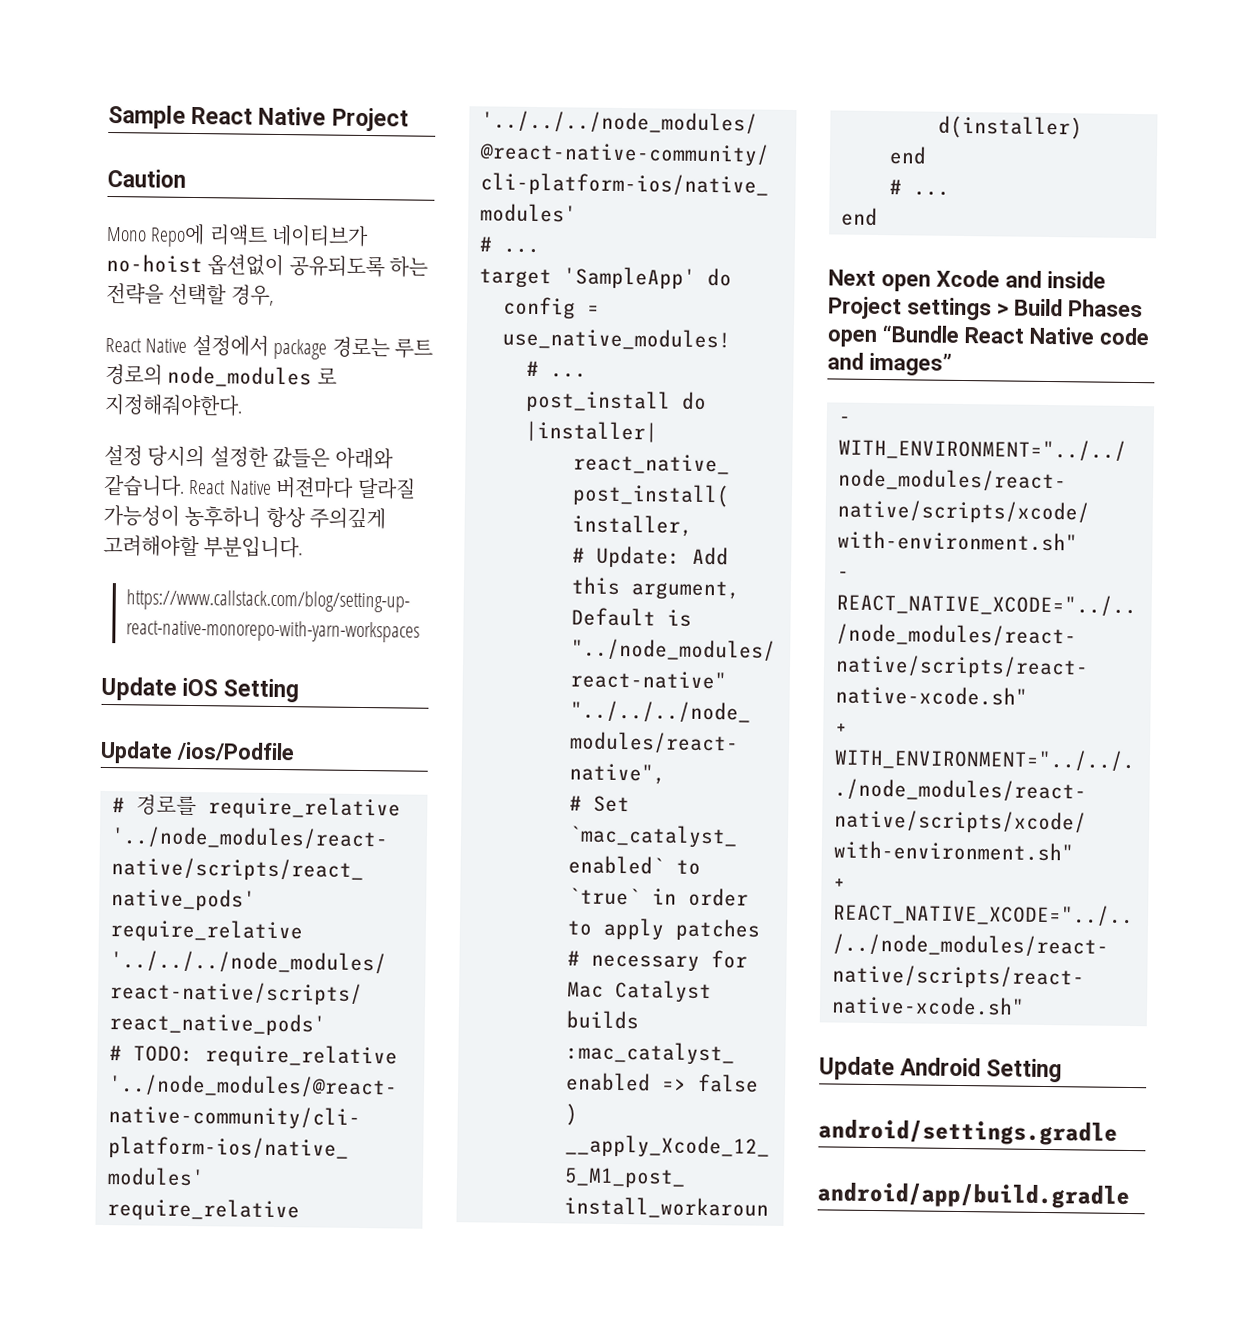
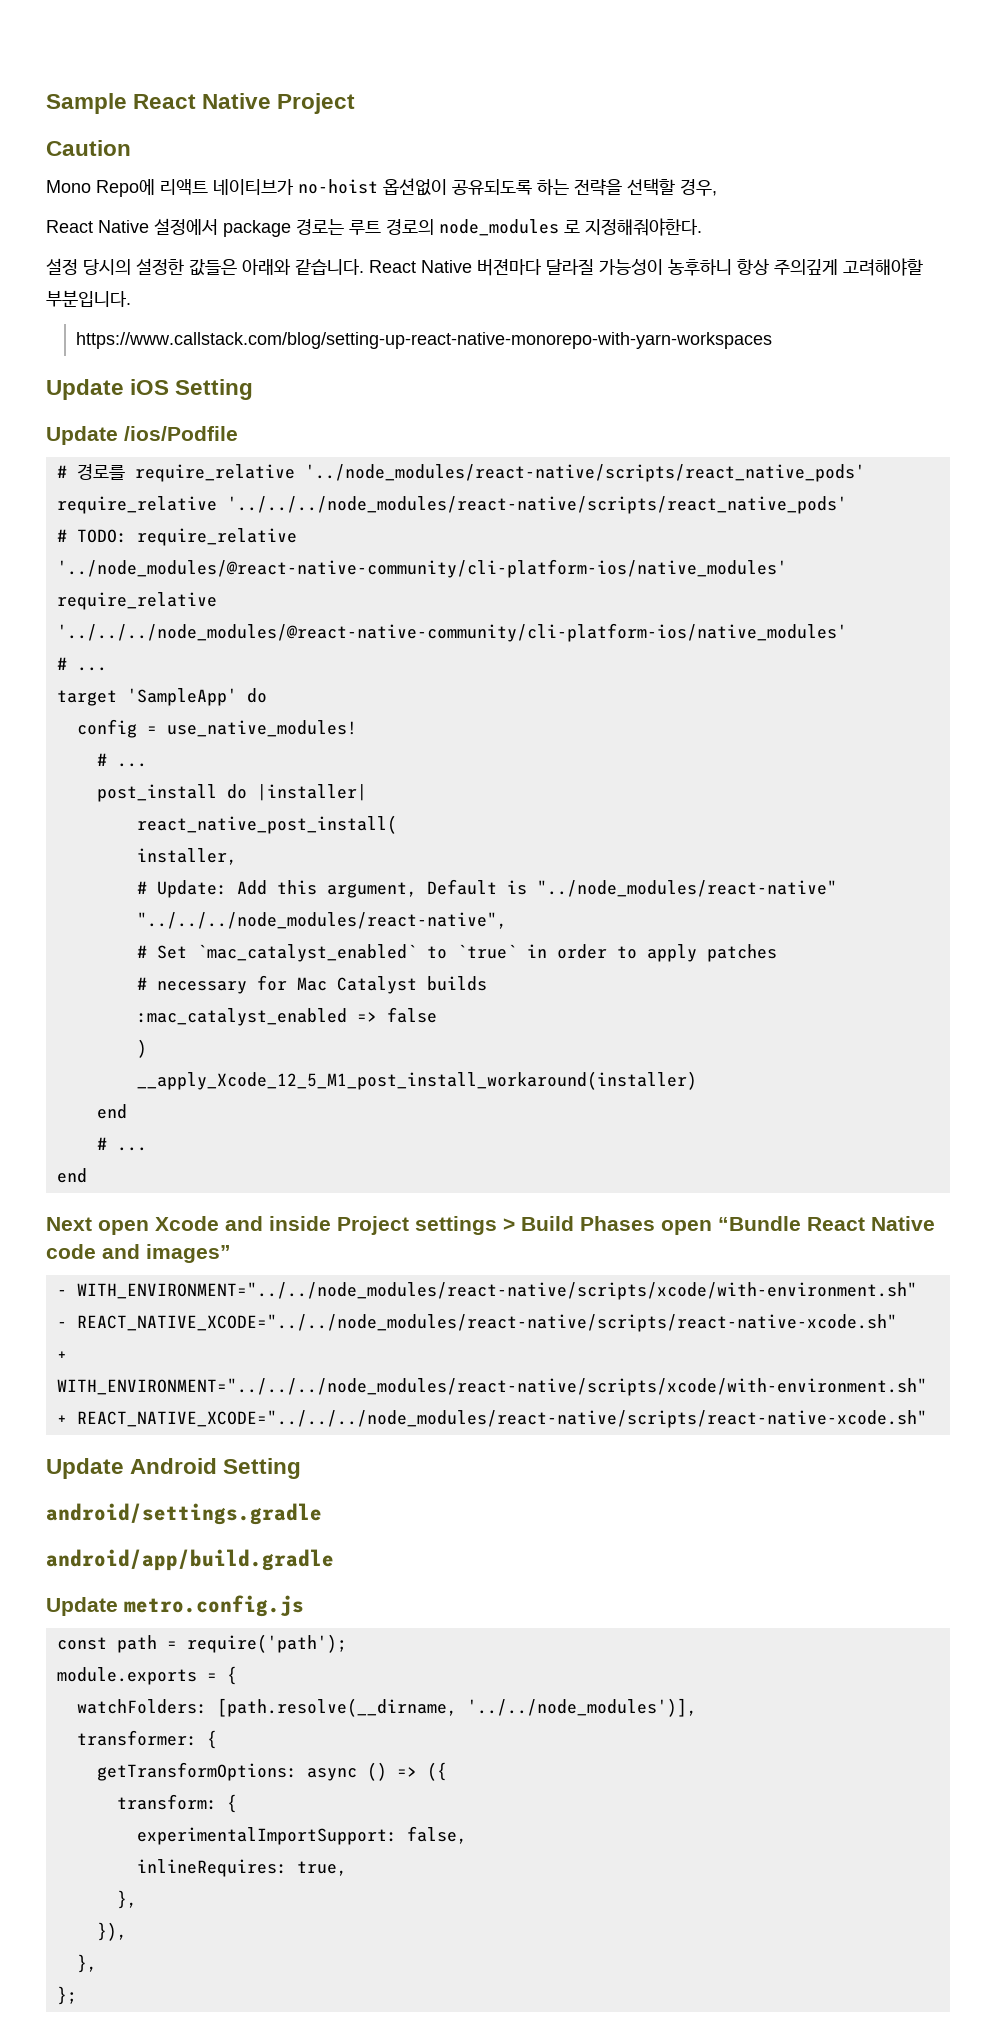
(1130, 1196) none -> [46,1595,304,1617] [56,1634,347,1653] [56,1666,237,1685] [76,1698,697,1717] [76,1730,217,1749] [96,1762,447,1781] [116,1794,237,1813] [136,1826,467,1845] [136,1859,347,1877] [116,1890,137,1909] [96,1922,127,1941] [76,1954,97,1973] [56,1986,77,2005] // Update metro.config.js // const path = require('path'); // module.exports = { // watchFolders: [path.resolve(__dirname, '../../node_modules')], // transformer: { // getTransformOptions: async () => ({ // transform: { // experimentalImportSupport: false, // inlineRequires: true, // }, // }), // }, // };

